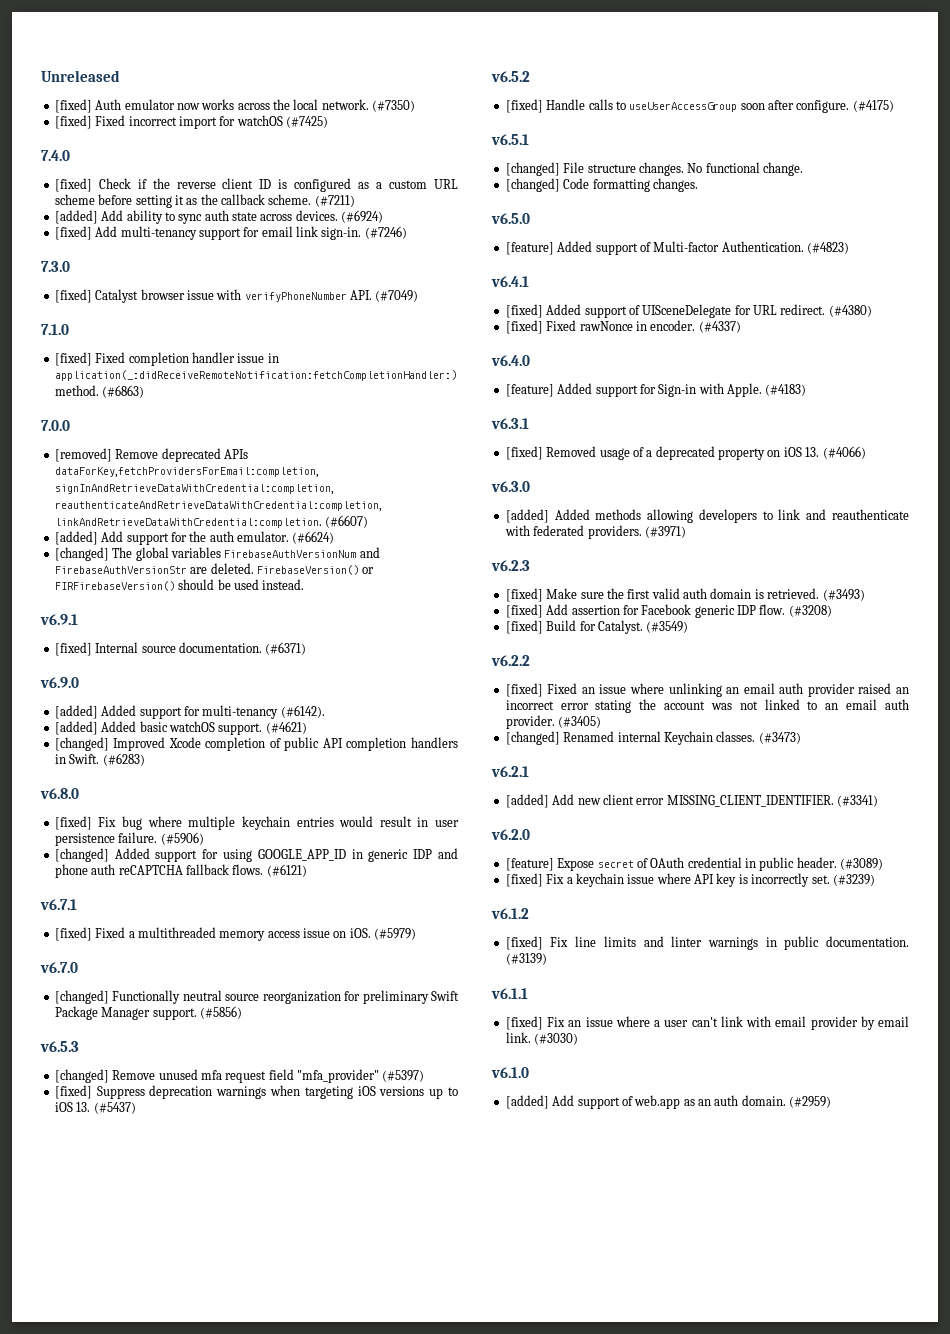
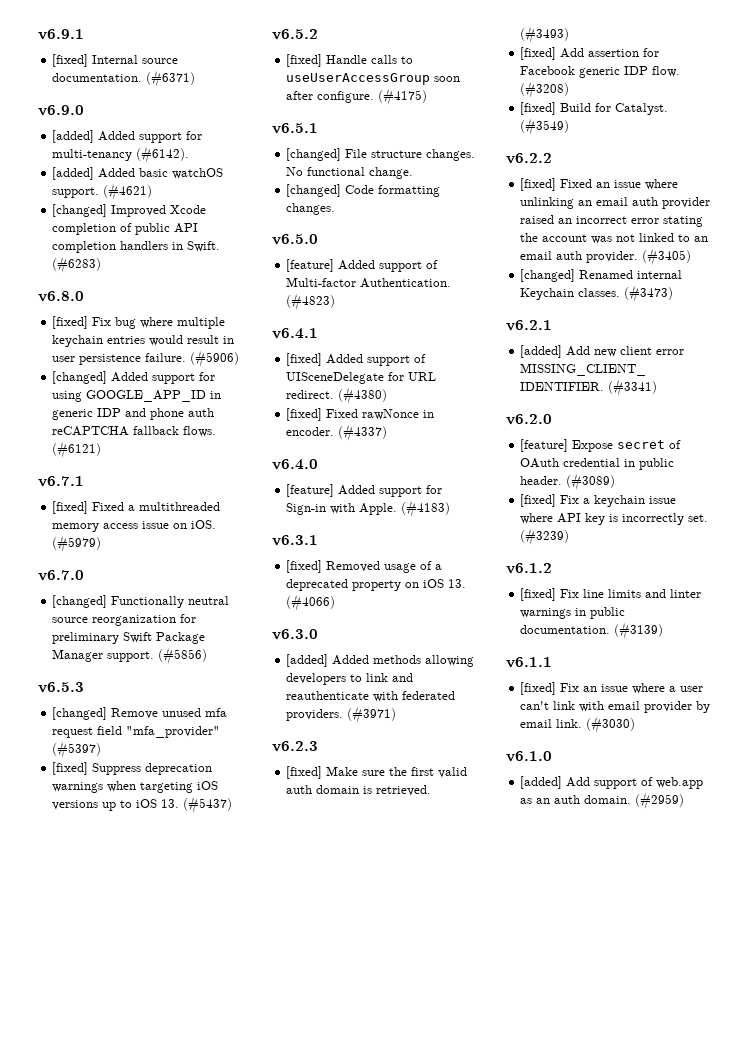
[41,70,120,82] [54,99,416,113] [54,115,328,129] [41,150,70,161] [54,178,458,192] [54,194,355,208] [54,210,384,224] [54,226,407,240] [41,261,70,272] [54,289,419,303] [41,324,69,335] [54,352,279,366] [54,370,457,381] [54,385,145,398] [41,420,70,431] [54,448,248,462] [54,467,319,478] [54,484,334,495] [54,501,382,512] [54,515,369,528] [54,531,335,545] [54,547,380,561] [54,563,375,575] [54,579,305,591] Unreleased // [fixed] Auth emulator now works across the local network. (#7350) // [fixed] Fixed incorrect import for watchOS (#7425) // 7.4.0 // [fixed] Check if the reverse client ID is configured as a custom URL scheme before setting it as the callback scheme. (#7211) // [added] Add ability to sync auth state across devices. (#6924) // [fixed] Add multi-tenancy support for email link sign-in. (#7246) // 7.3.0 // [fixed] Catalyst browser issue with verifyPhoneNumber API. (#7049) // 7.1.0 // [fixed] Fixed completion handler issue in application(_:didReceiveRemoteNotification:fetchCompletionHandler:) method. (#6863) // 7.0.0 // [removed] Remove deprecated APIs dataForKey,fetchProvidersForEmail:completion, signInAndRetrieveDataWithCredential:completion, reauthenticateAndRetrieveDataWithCredential:completion, linkAndRetrieveDataWithCredential:completion. (#6607) // [added] Add support for the auth emulator. (#6624) // [changed] The global variables FirebaseAuthVersionNum and FirebaseAuthVersionStr are deleted. FirebaseVersion() or FIRFirebaseVersion() should be used instead. // -> (38, 34) none

